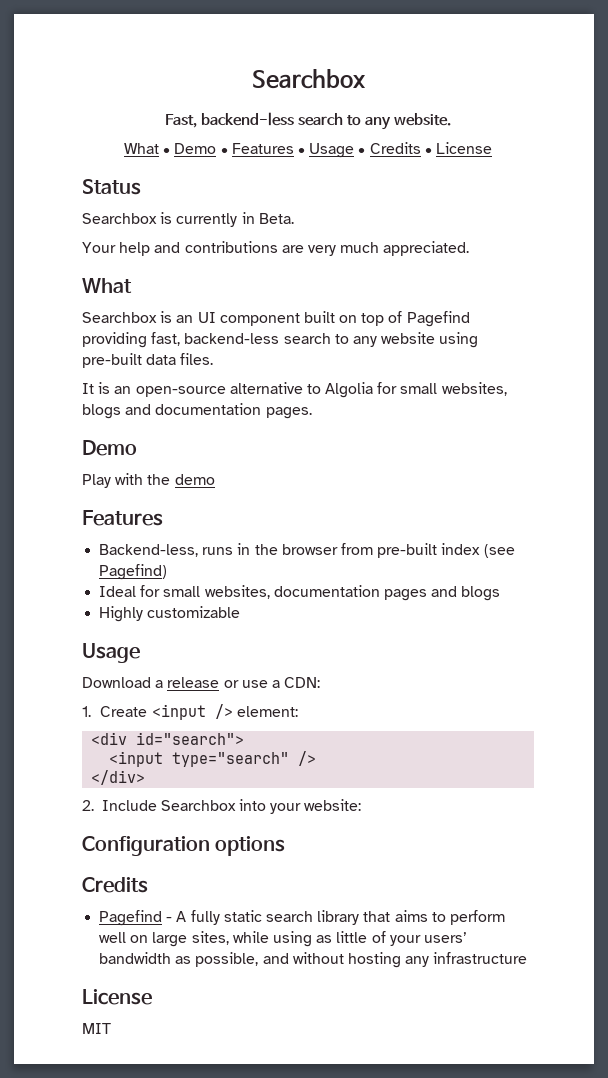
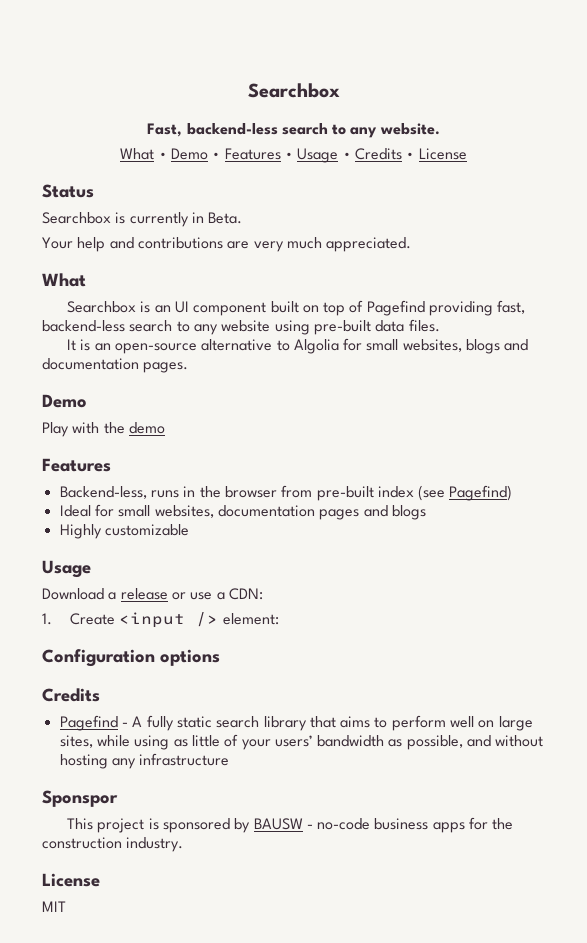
[91,732,245,745] [109,751,317,767] [91,770,146,785] [82,799,362,814] // <div id="search"> // <input type="search" /> // </div> // 2. Include Searchbox into your website: -> (279, 619) none
(528, 958) none -> [42,790,118,807] [66,817,514,833] [42,837,184,852] // Sponspor // This project is sponsored by BAUSW - no-code business apps for the construction industry.

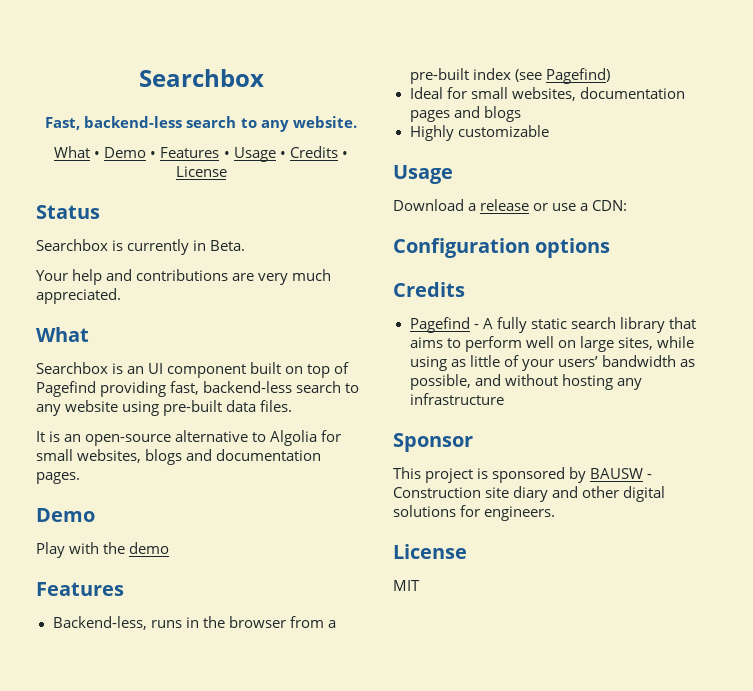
(313, 491) none -> [327,620,336,628] a
[42,612,279,628] // 1. Create <input /> element: -> (628, 205) none
[42,790,118,807] Sponspor -> [393,433,473,452] Sponsor
[317,817,514,833] [42,837,184,852] no-code business apps for the construction industry. -> [393,486,666,502] [393,505,556,521] Construction site diary and other digital solutions for engineers.

